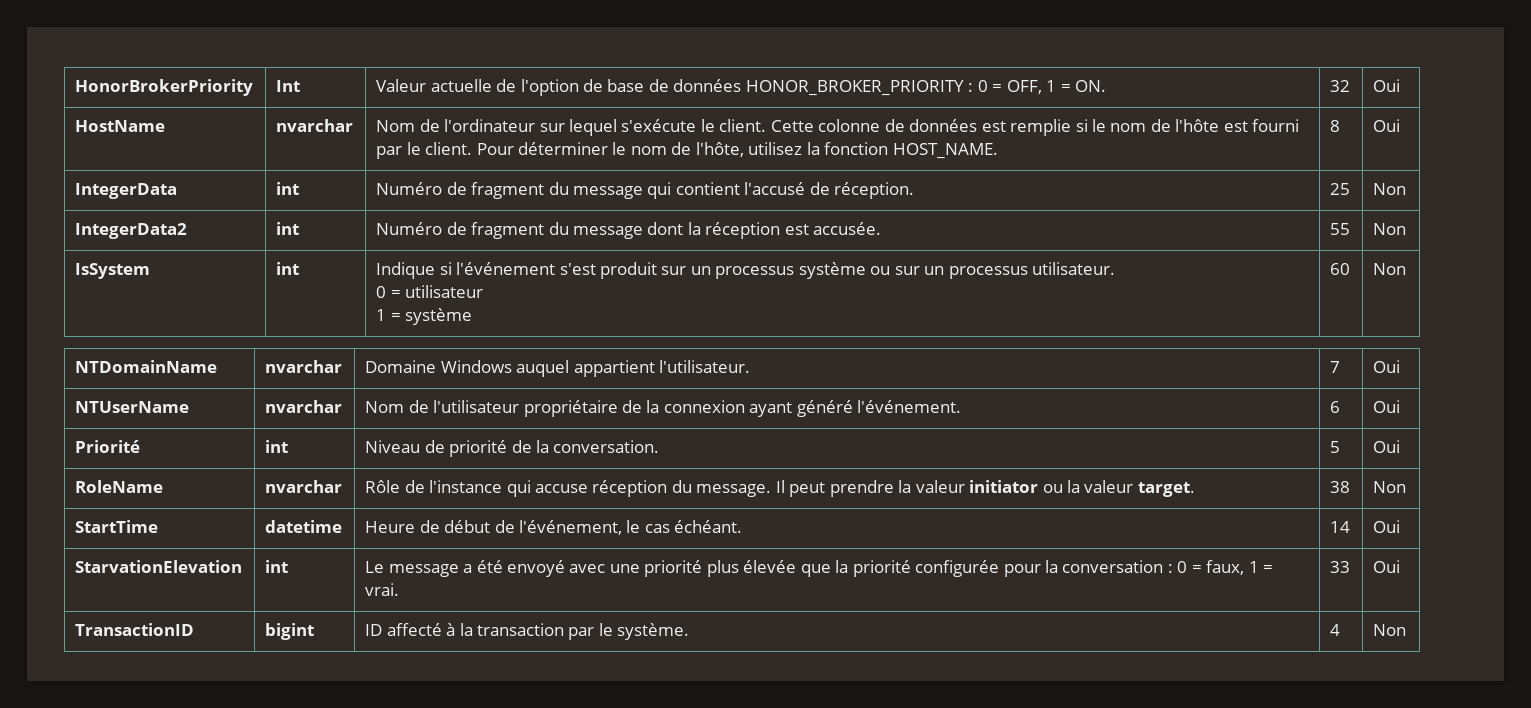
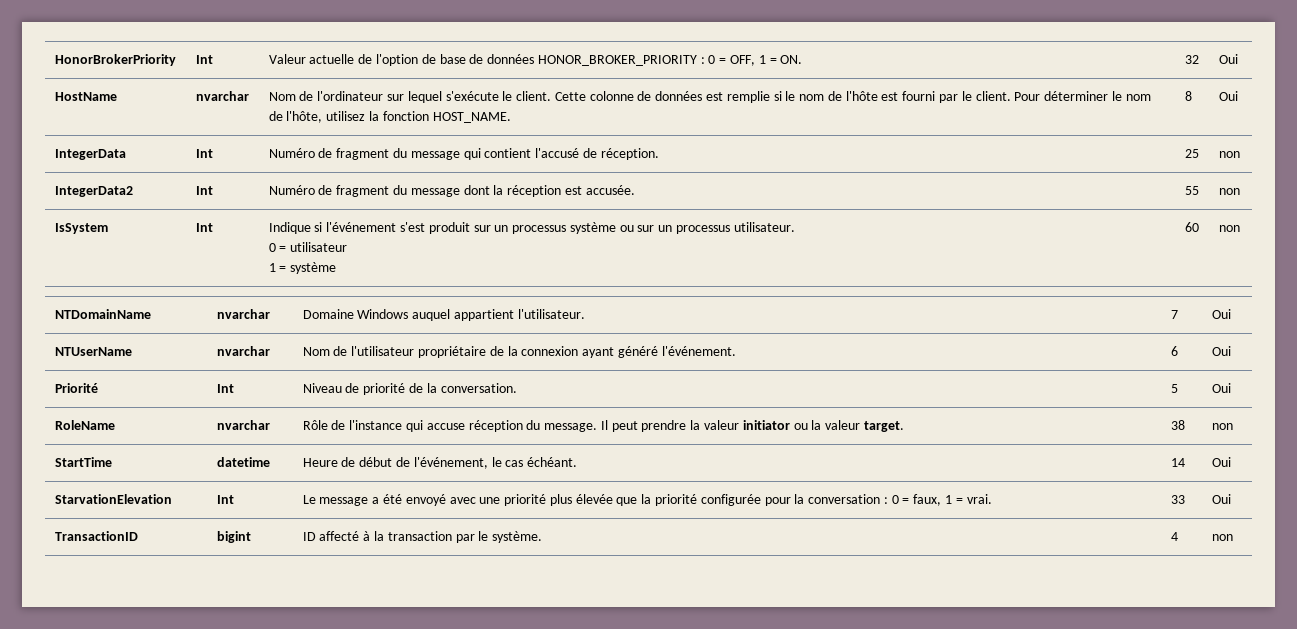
[276,182,300,195] int -> [195,149,213,158] Int
[1373,183,1407,195] Non -> [1218,151,1240,158] non
[276,222,300,235] int -> [195,186,213,195] Int
[1373,223,1407,235] Non -> [1218,188,1240,195] non
[276,262,300,275] int -> [195,223,213,232] Int
[1373,263,1407,275] Non -> [1218,225,1240,232] non
[265,440,289,453] int -> [216,384,234,393] Int
[1373,481,1407,493] Non -> [1211,423,1233,430] non
[265,560,289,573] int -> [216,495,234,504] Int
[1373,624,1407,636] Non -> [1211,534,1233,541] non

